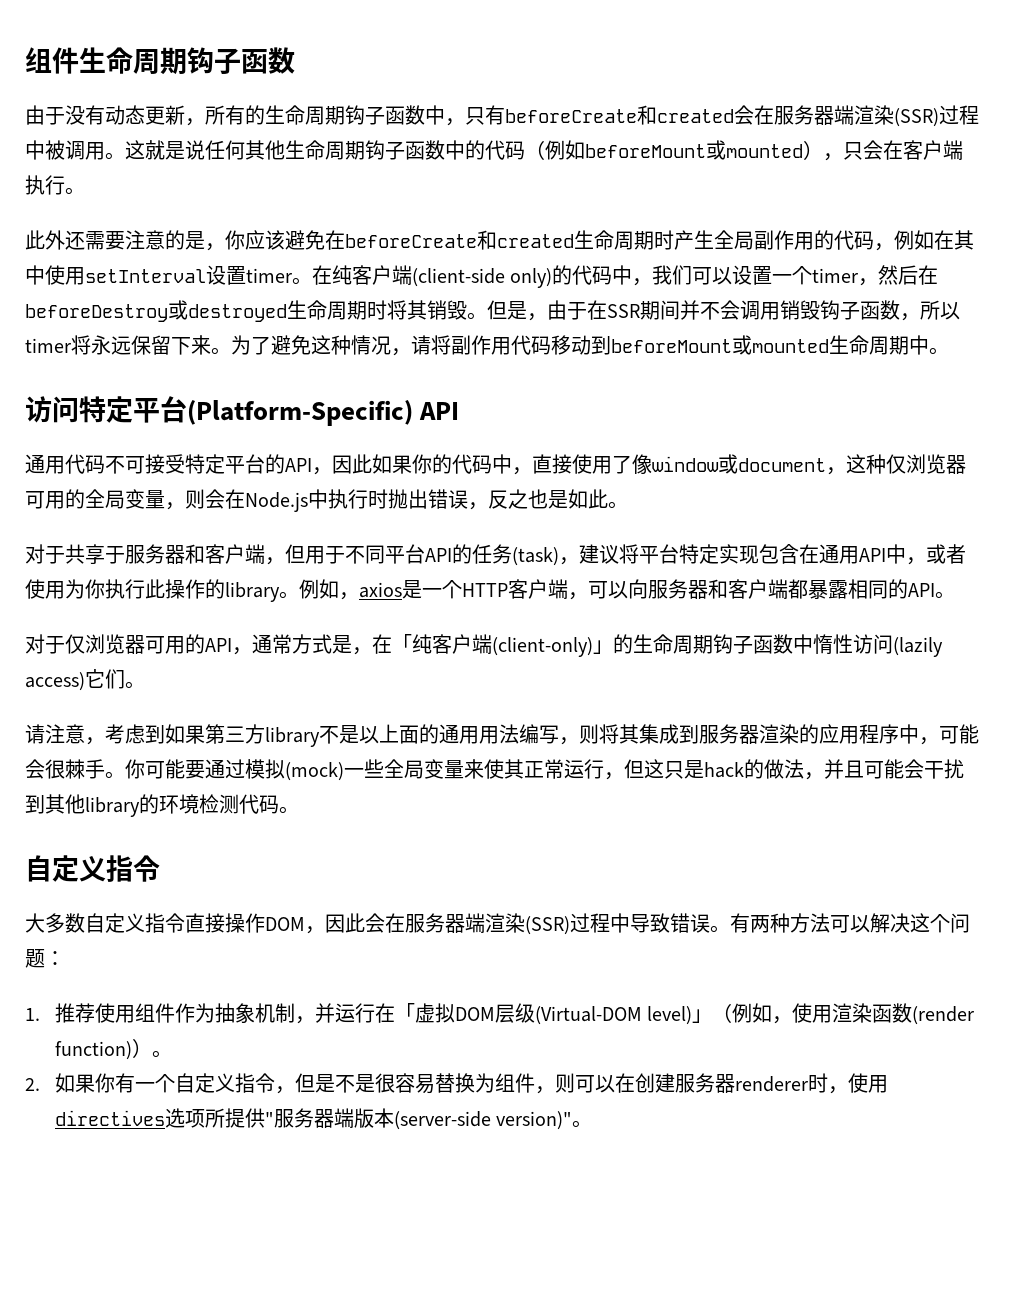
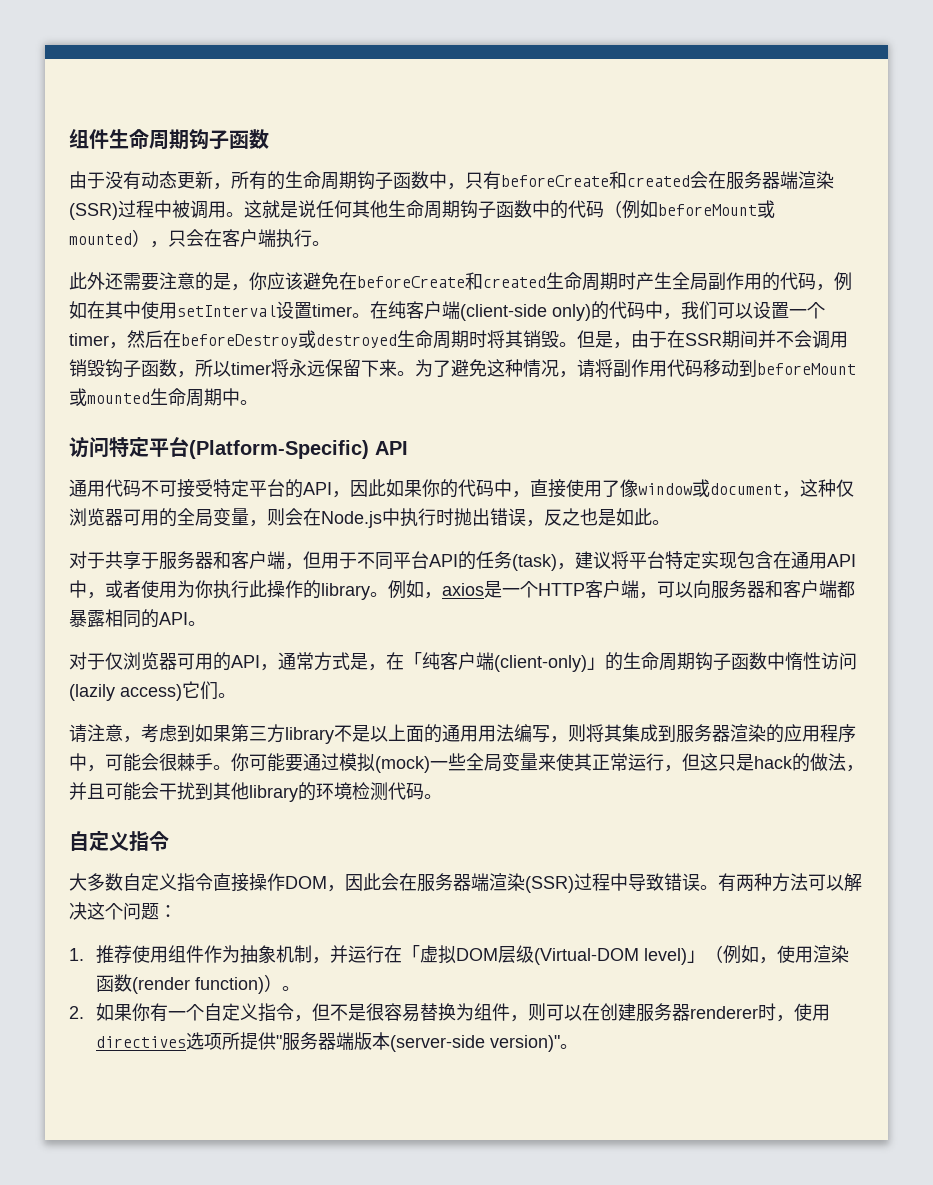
[314,1074,335,1093] 是 -> (331, 1012) none

